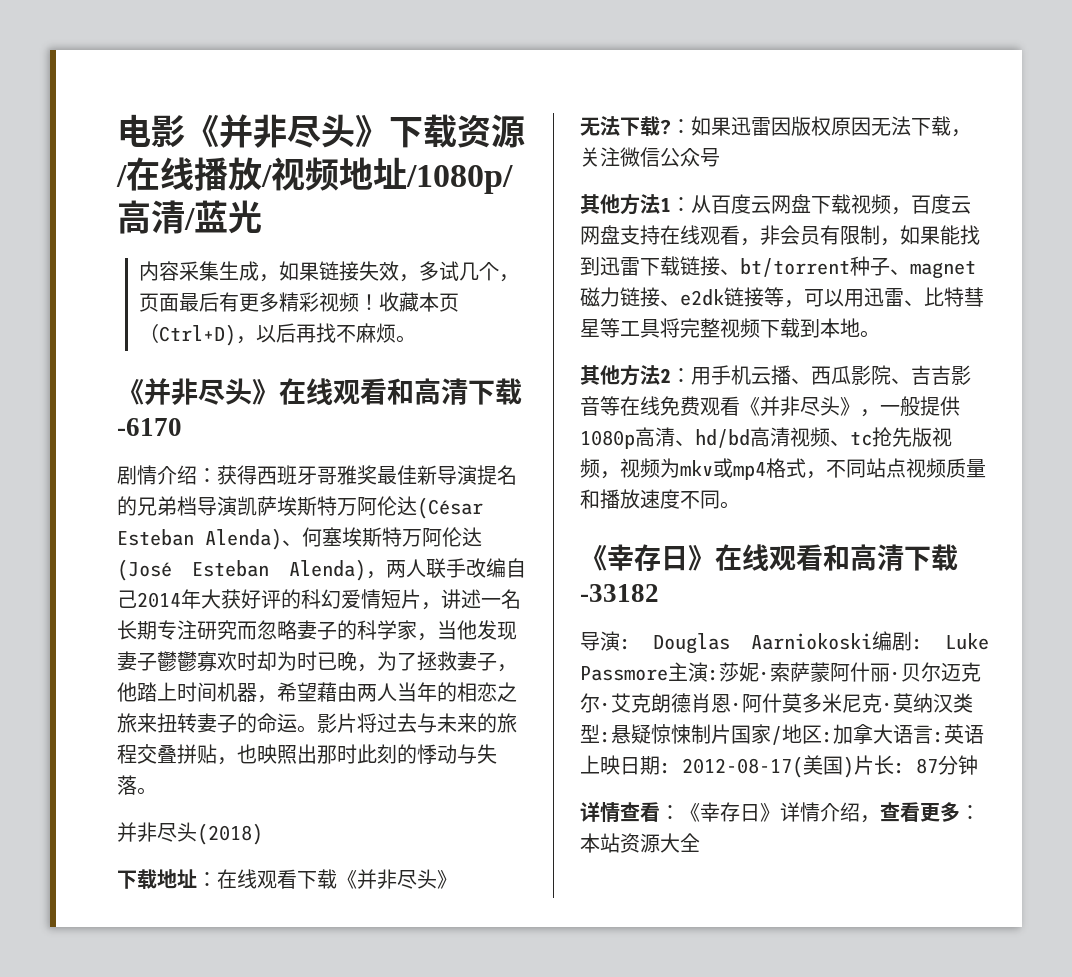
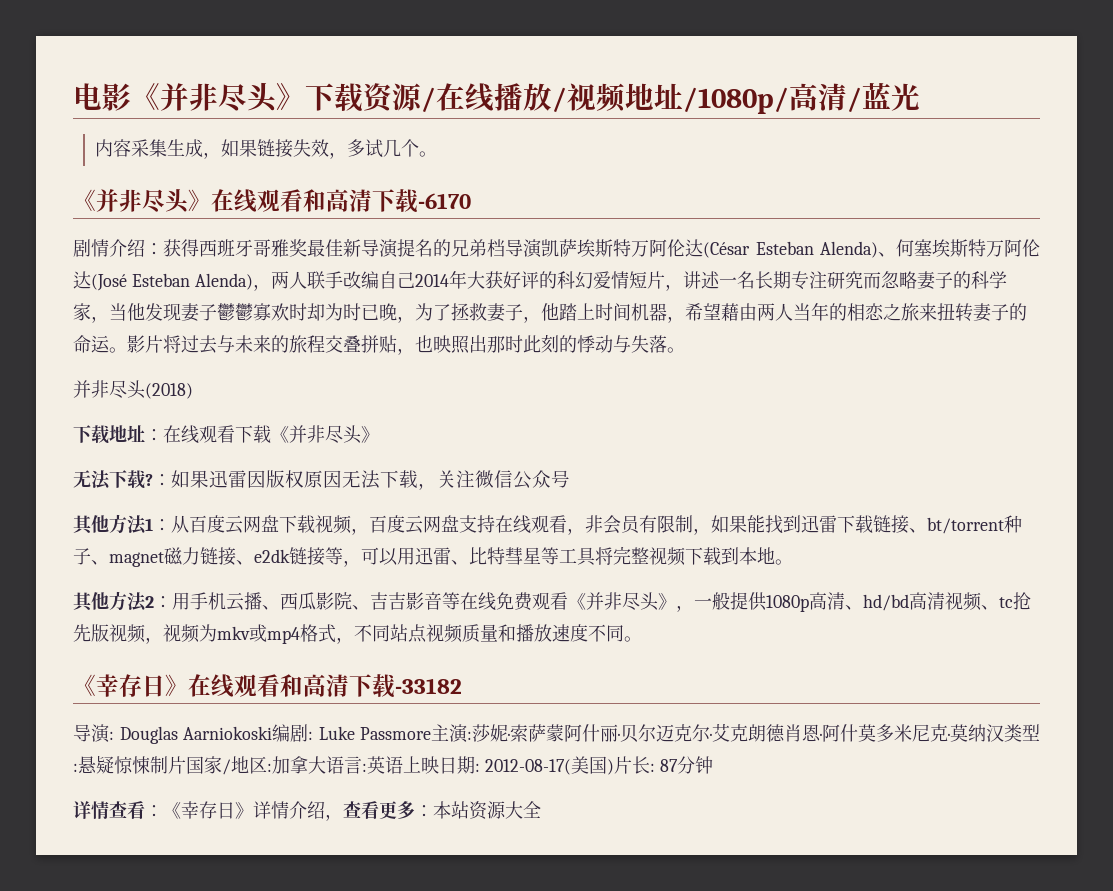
[499,274,520,282] [139,292,460,312] [139,323,397,346] ，页面最后有更多精彩视频！收藏本页（Ctrl+D)，以后再找不麻烦 -> (420, 148) none

